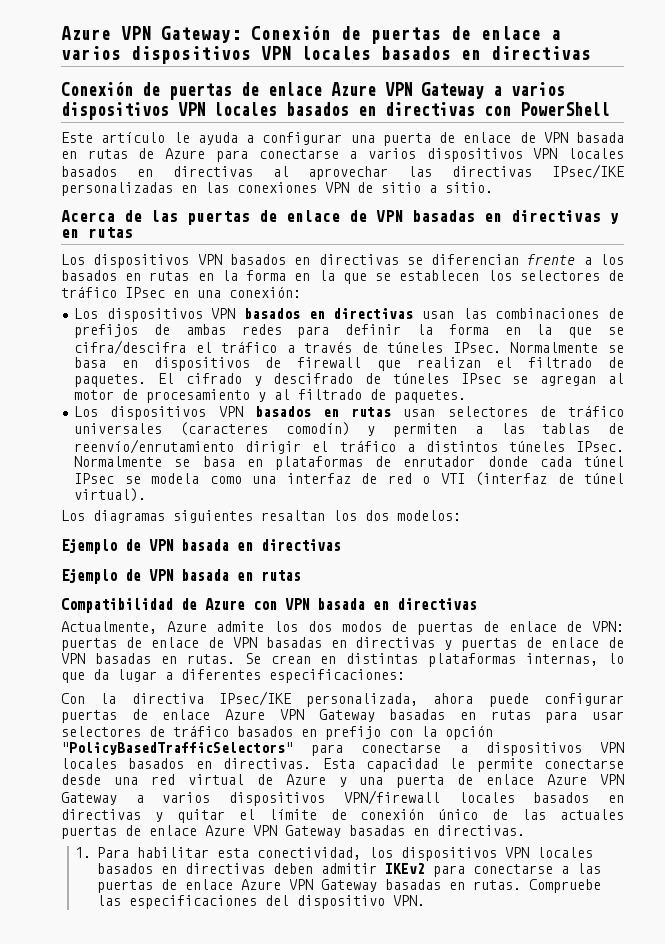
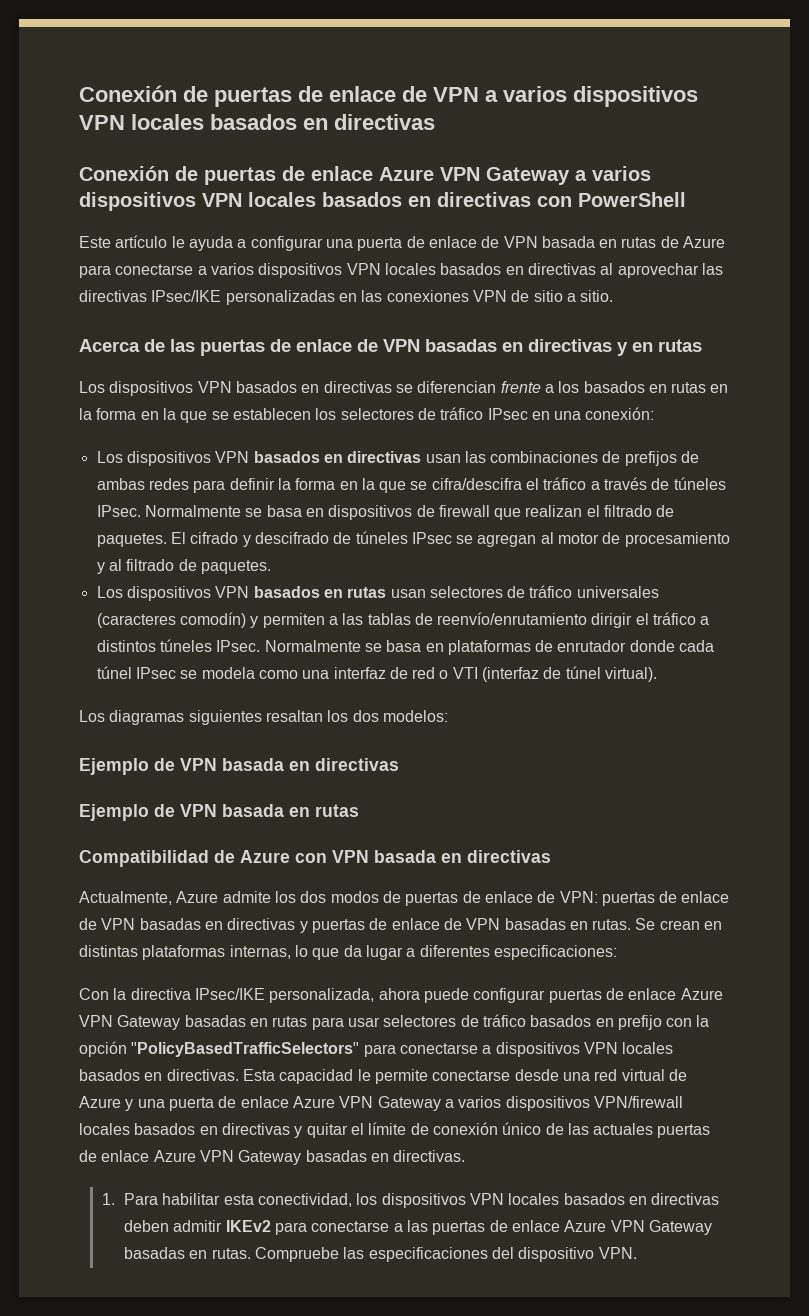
[61,26,541,44] Azure VPN Gateway: Conexión de puertas de enlace -> [79,85,479,107] Conexión de puertas de enlace de VPN

